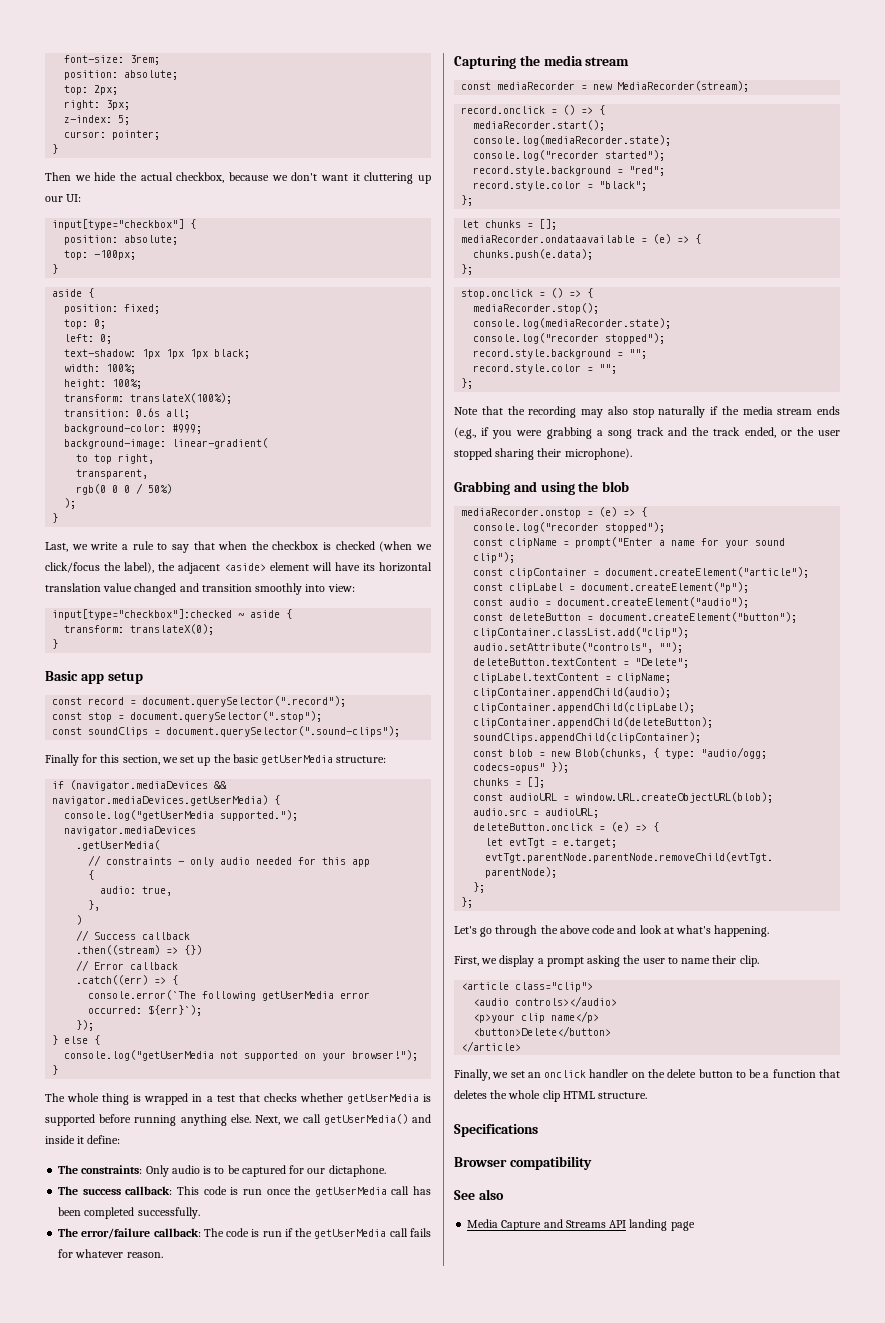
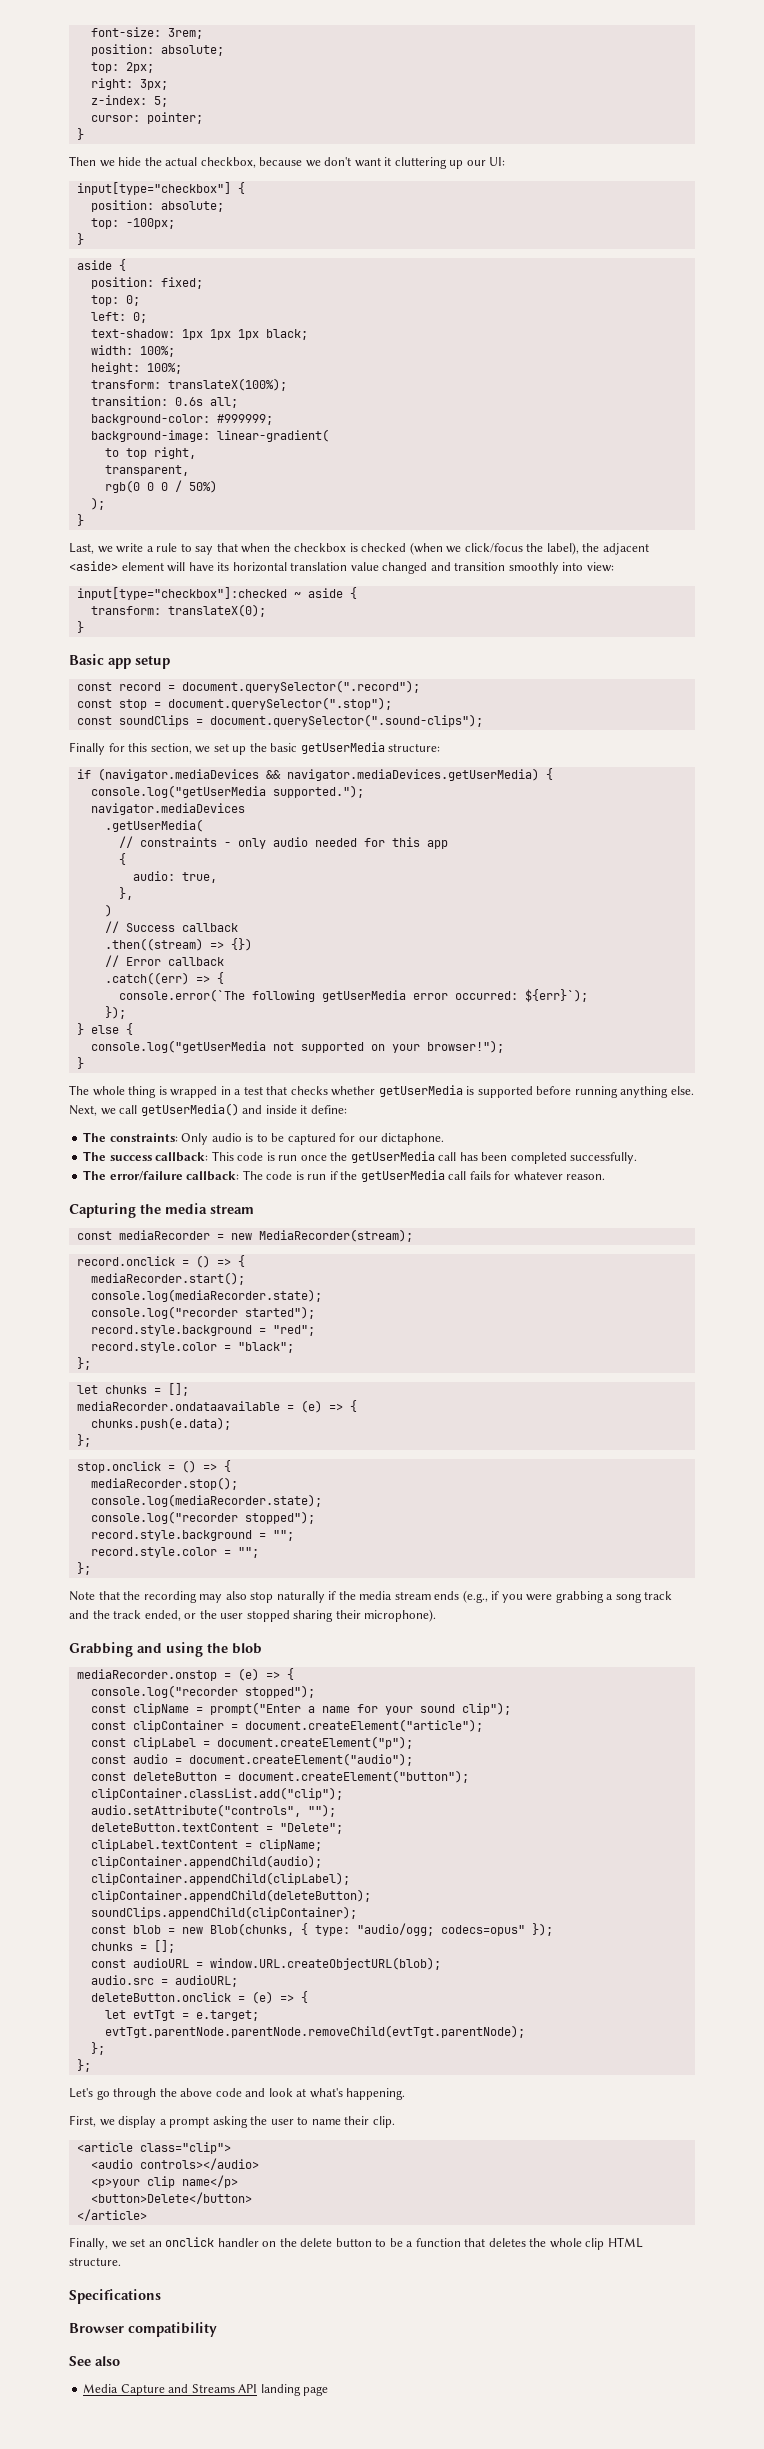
[172,424,203,434] #999; -> [216,414,273,425] #999999;

